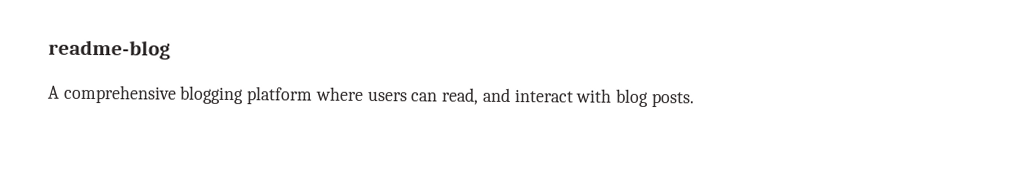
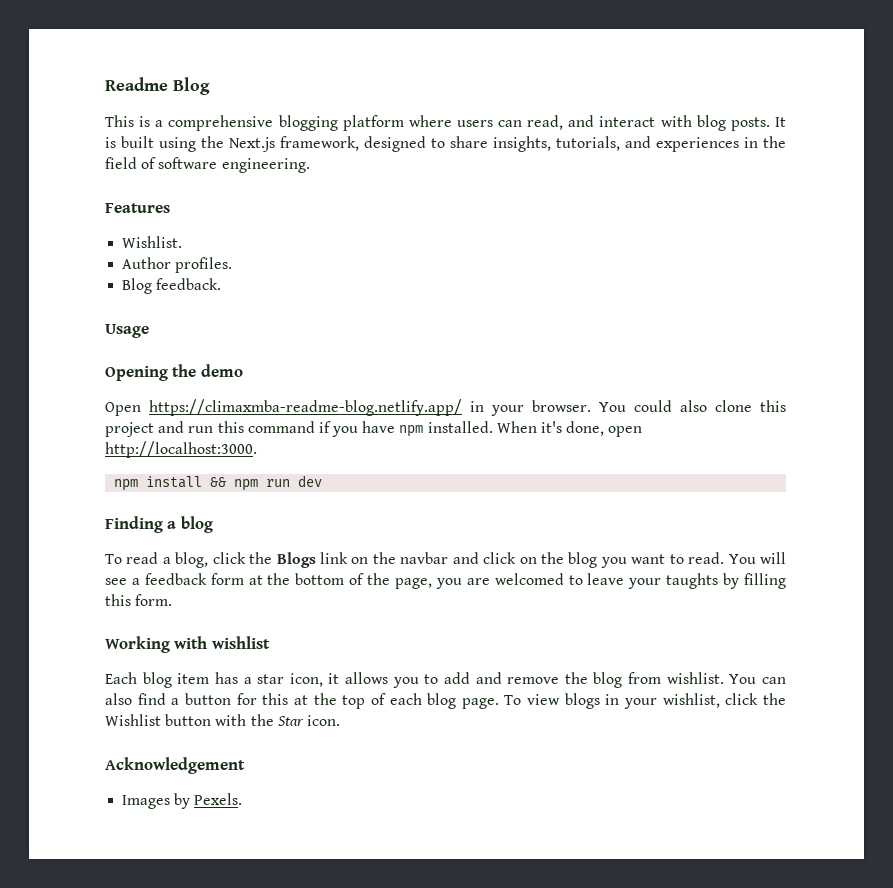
[48,39,171,60] [47,85,60,99] readme-blog // A -> [105,77,210,95] [105,115,164,127] Readme Blog // This is a
(695, 100) none -> [774,117,786,127] [105,136,786,152] [105,157,310,173] [105,203,170,213] [122,236,183,248] [122,257,233,273] [122,278,222,294] [105,324,149,338] [105,364,243,381] [105,399,786,416] [105,421,643,437] [105,441,257,458] [114,475,323,491] [105,516,213,533] [105,552,787,568] [105,573,787,589] [105,594,173,606] [105,636,270,653] [105,672,787,688] [105,693,786,709] [105,714,340,726] [105,757,245,774] [122,793,243,809] It is built using the Next.js framework, designed to share insights, tutorials, and experiences in the field of software engineering. // Features // Wishlist. // Author profiles. // Blog feedback. // Usage // Opening the demo // Open https://climaxmba-readme-blog.netlify.app/ in your browser. You could also clone this project and run this command if you have npm installed. When it's done, open http://localhost:3000. // npm install && npm run dev // Finding a blog // To read a blog, click the Blogs link on the navbar and click on the blog you want to read. You will see a feedback form at the bottom of the page, you are welcomed to leave your taughts by filling this form. // Working with wishlist // Each blog item has a star icon, it allows you to add and remove the blog from wishlist. You can also find a button for this at the top of each blog page. To view blogs in your wishlist, click the Wishlist button with the Star icon. // Acknowledgement // Images by Pexels.

